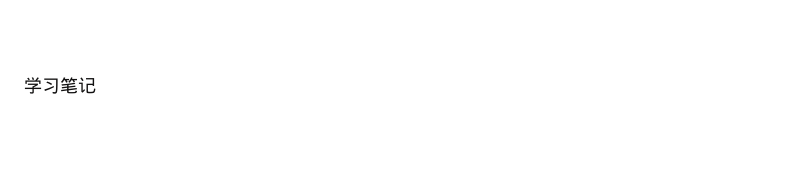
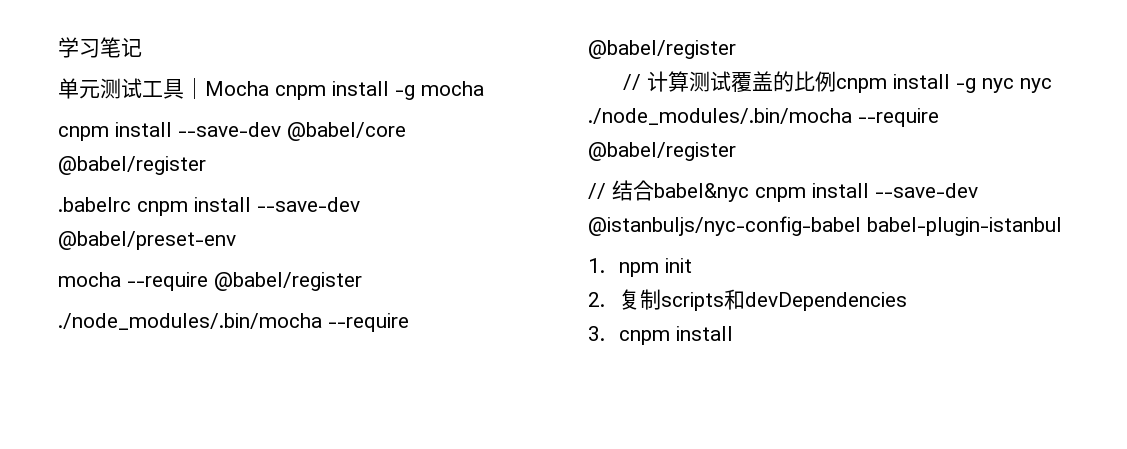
(96, 85) none -> [58,78,484,100] [58,122,406,141] [58,156,206,175] [58,197,360,216] [58,231,236,250] [58,272,362,291] [58,313,409,332] [588,40,736,59] [622,71,1052,93] [588,108,939,127] [588,142,736,161] [588,180,978,202] [588,216,1062,236] [588,258,692,277] [588,289,907,311] [588,326,733,345] // 单元测试工具｜Mocha cnpm install -g mocha // cnpm install --save-dev @babel/core @babel/register // .babelrc cnpm install --save-dev @babel/preset-env // mocha --require @babel/register // ./node_modules/.bin/mocha --require @babel/register // // 计算测试覆盖的比例cnpm install -g nyc nyc ./node_modules/.bin/mocha --require @babel/register // // 结合babel&nyc cnpm install --save-dev @istanbuljs/nyc-config-babel babel-plugin-istanbul // 1. npm init // 2.复制scripts和devDependencies // 3. cnpm install

